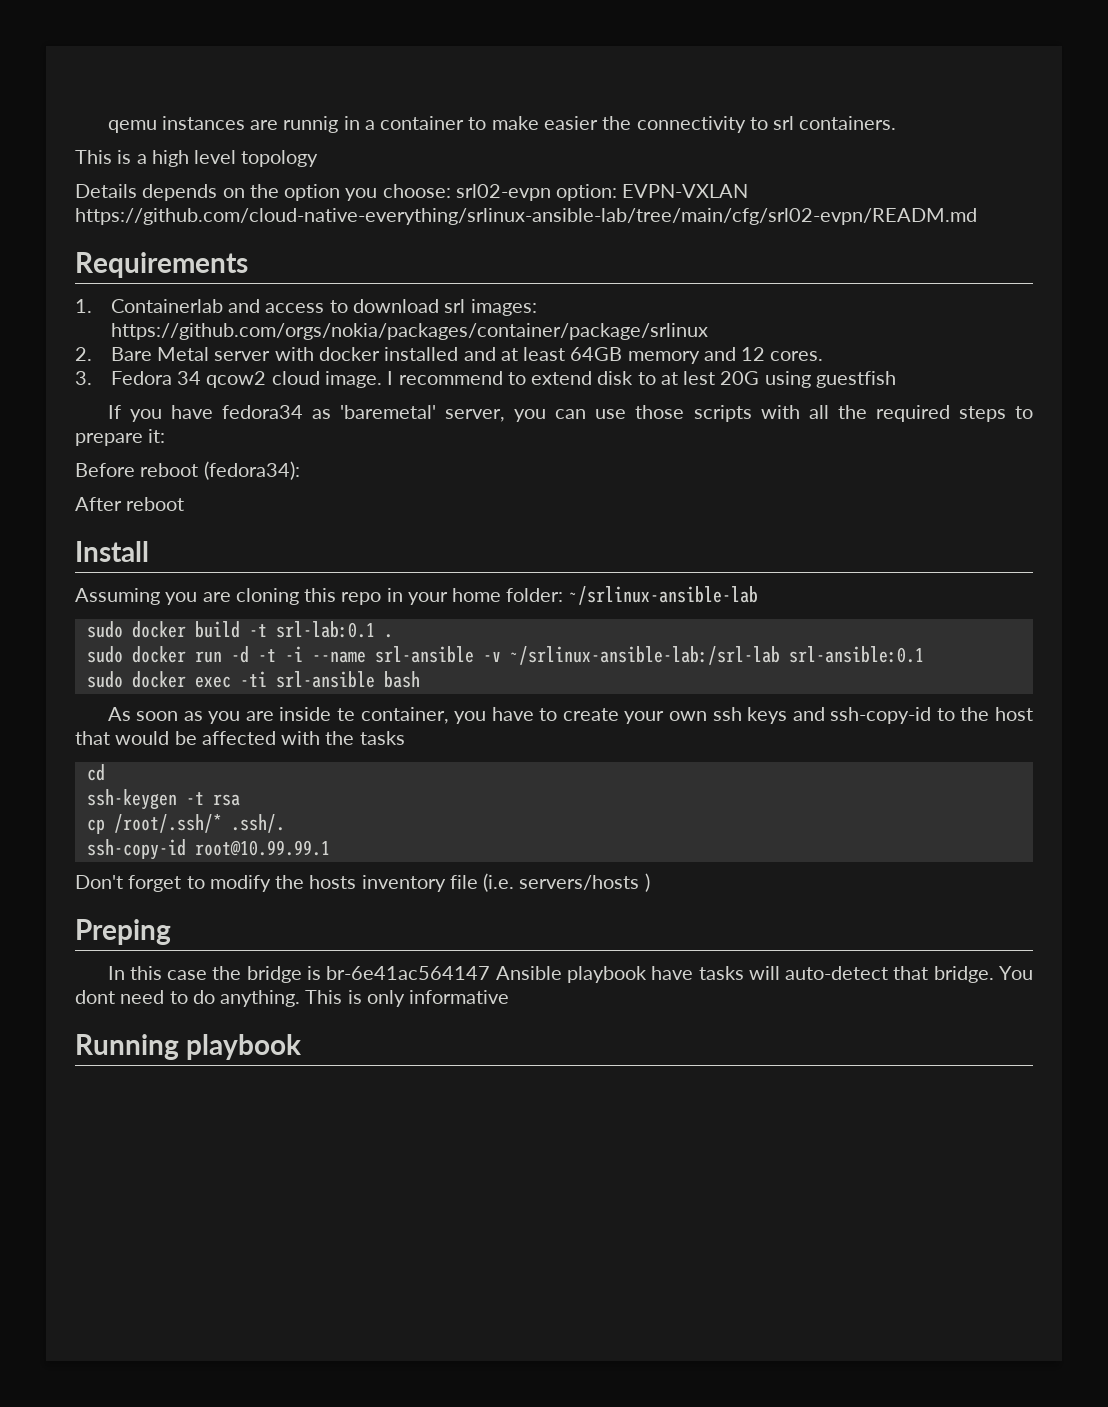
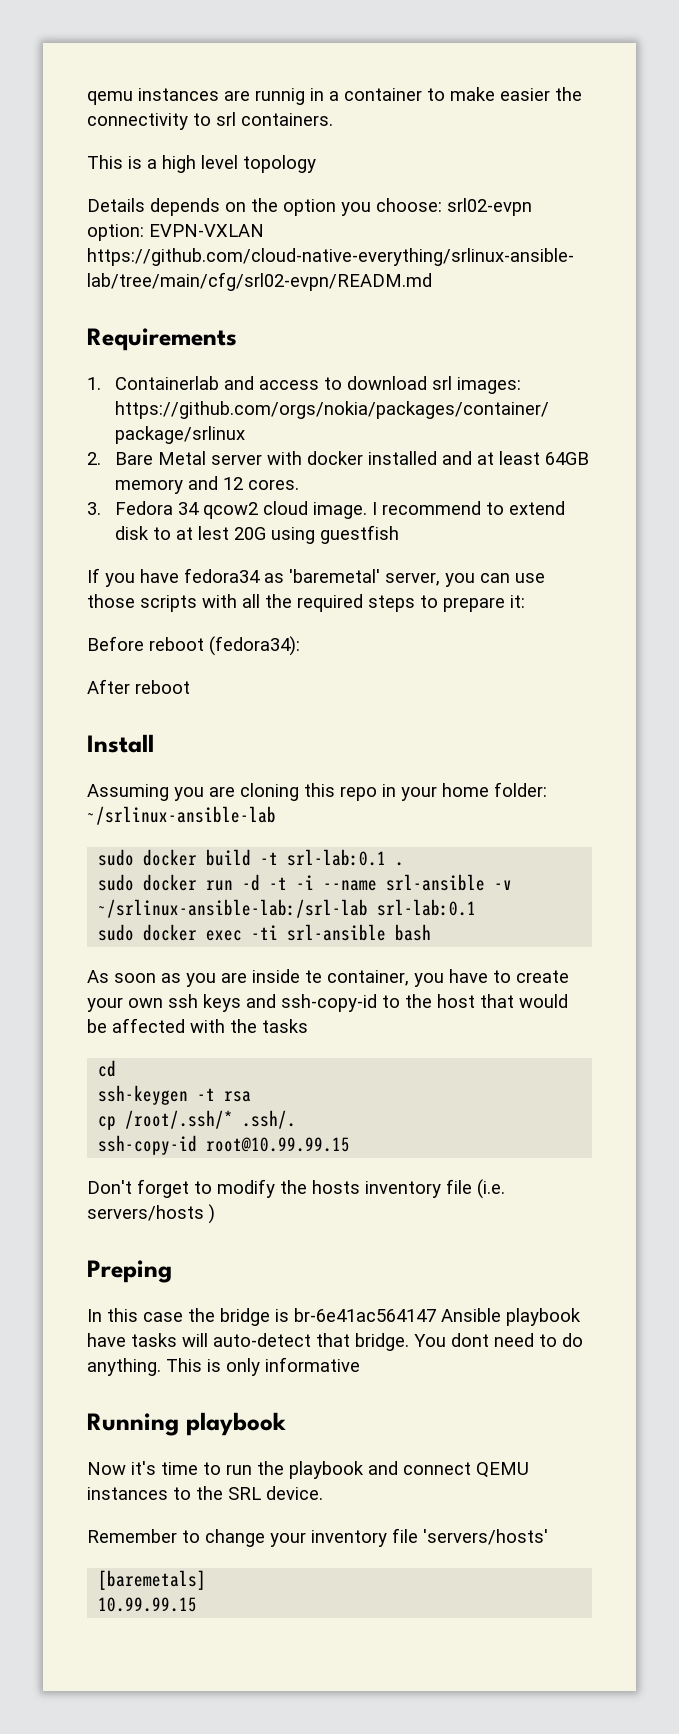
[788,646,924,663] srl-ansible:0.1 -> [377,899,477,916] srl-lab:0.1
[194,840,330,856] root@10.99.99.1 -> [206,1137,351,1152] root@10.99.99.15
(302, 1047) none -> [87,1461,529,1479] [87,1486,323,1500] [87,1528,548,1547] [98,1570,207,1590] [98,1597,198,1612] // Now it's time to run the playbook and connect QEMU instances to the SRL device. // Remember to change your inventory file 'servers/hosts' // [baremetals] // 10.99.99.15

